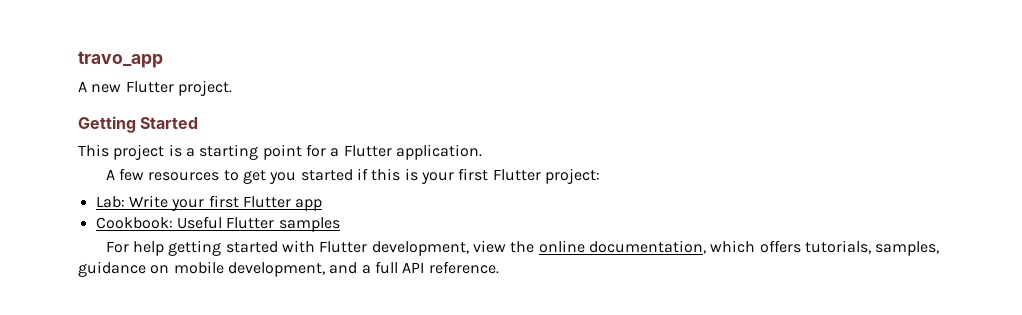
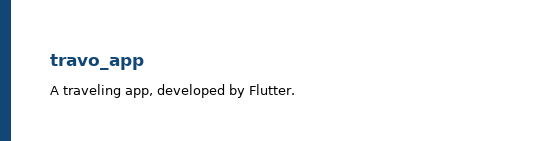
[91,80,232,96] [78,116,199,133] [78,144,482,160] [105,168,600,184] [95,195,323,211] [95,216,340,232] [105,240,940,256] [78,261,499,277] new Flutter project. // Getting Started // This project is a starting point for a Flutter application. // A few resources to get you started if this is your first Flutter project: // Lab: Write your first Flutter app // Cookbook: Useful Flutter samples // For help getting started with Flutter development, view the online documentation, which offers tutorials, samples, guidance on mobile development, and a full API reference. -> [63,84,295,98] traveling app, developed by Flutter.

